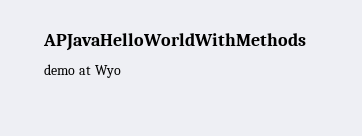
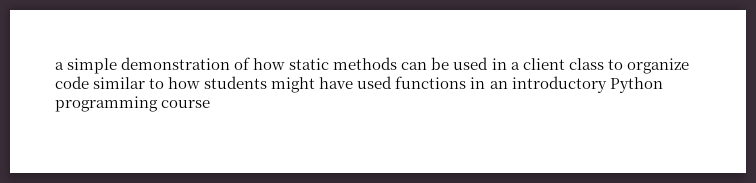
[43,33,306,51] [44,64,121,78] APJavaHelloWorldWithMethods // demo at Wyo -> [55,57,689,74] [55,76,663,93] [55,96,211,112] a simple demonstration of how static methods can be used in a client class to organize code similar to how students might have used functions in an introductory Python programming course

